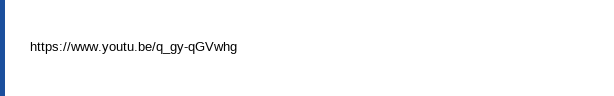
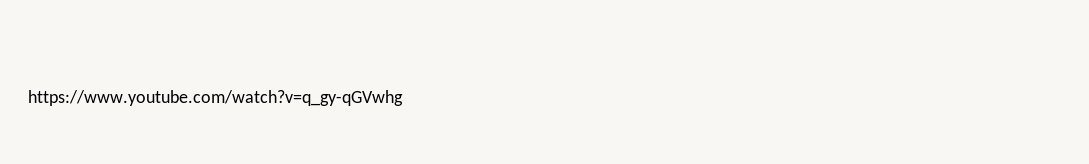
[30,42,237,54] https://www.youtu.be/q_gy-qGVwhg -> [28,90,403,106] https://www.youtube.com/watch?v=q_gy-qGVwhg

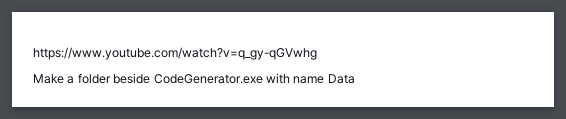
(403, 98) none -> [33,73,355,84] // Make a folder beside CodeGenerator.exe with name Data

